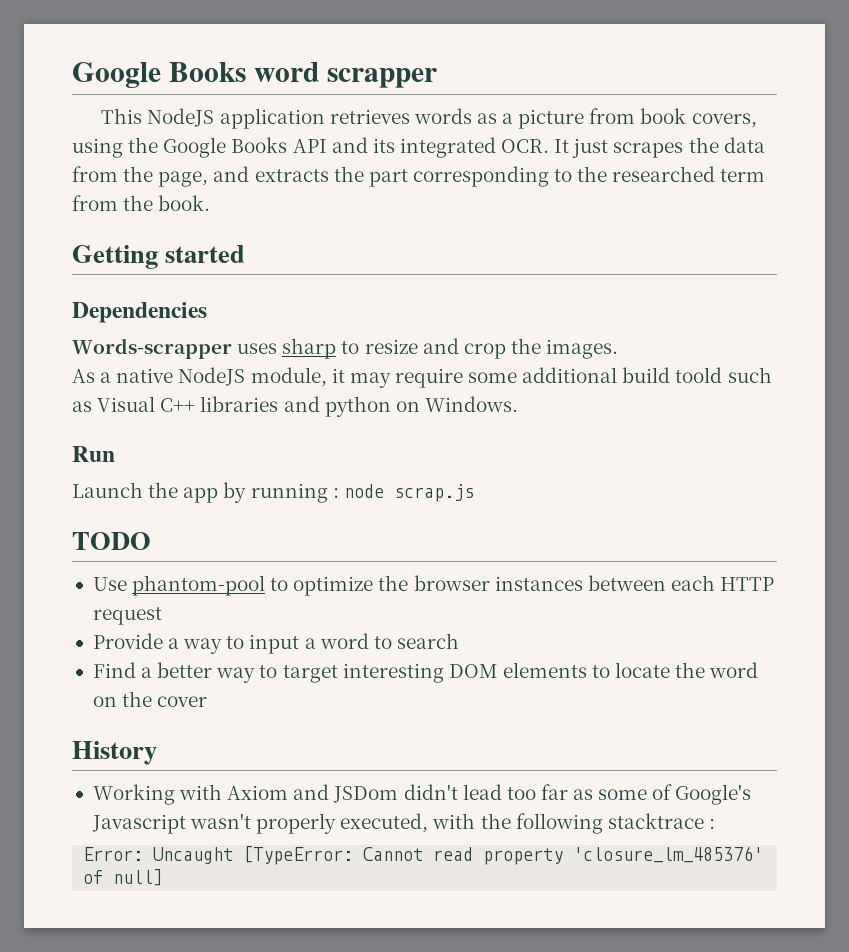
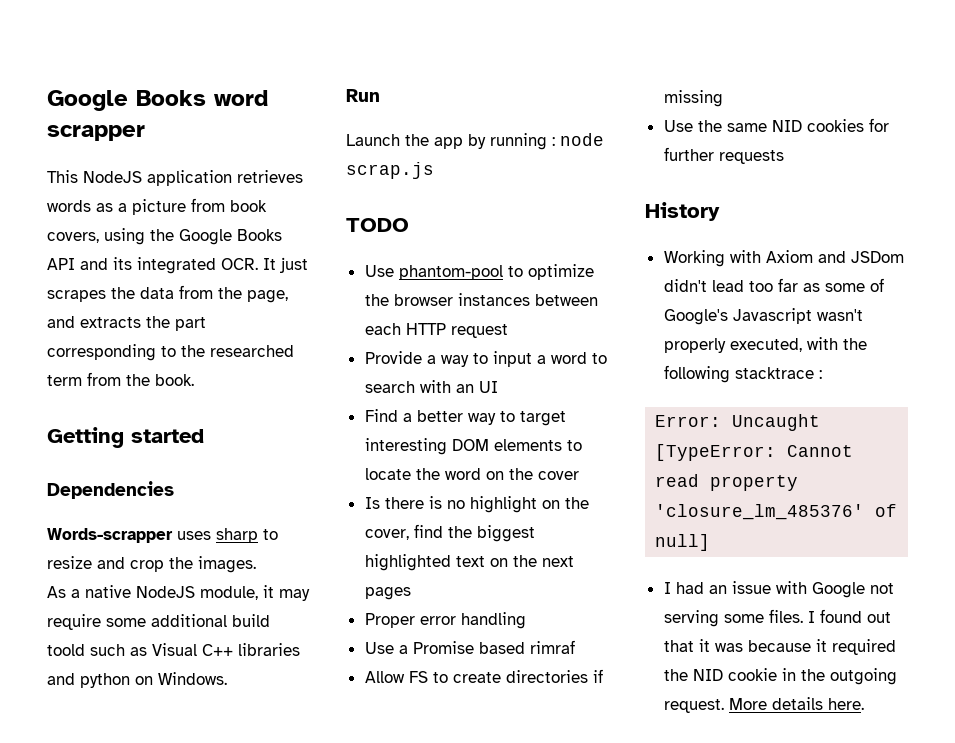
(459, 641) none -> [419,380,498,393] with an UI
(208, 701) none -> [364,496,589,513] [364,524,535,542] [364,554,574,571] [364,587,411,600] [364,612,526,629] [364,640,575,654] [364,669,603,683] [663,90,723,107] [663,118,889,132] [663,147,784,164] // Is there is no highlight on the cover, find the biggest highlighted text on the next pages // Proper error handling // Use a Promise based rimraf // Allow FS to create directories if missing // Use the same NID cookies for further requests
(164, 877) none -> [663,581,894,598] [663,609,891,627] [663,639,896,655] [663,668,897,685] [663,697,864,713] // I had an issue with Google not serving some files. I found out that it was because it required the NID cookie in the outgoing request. More details here.

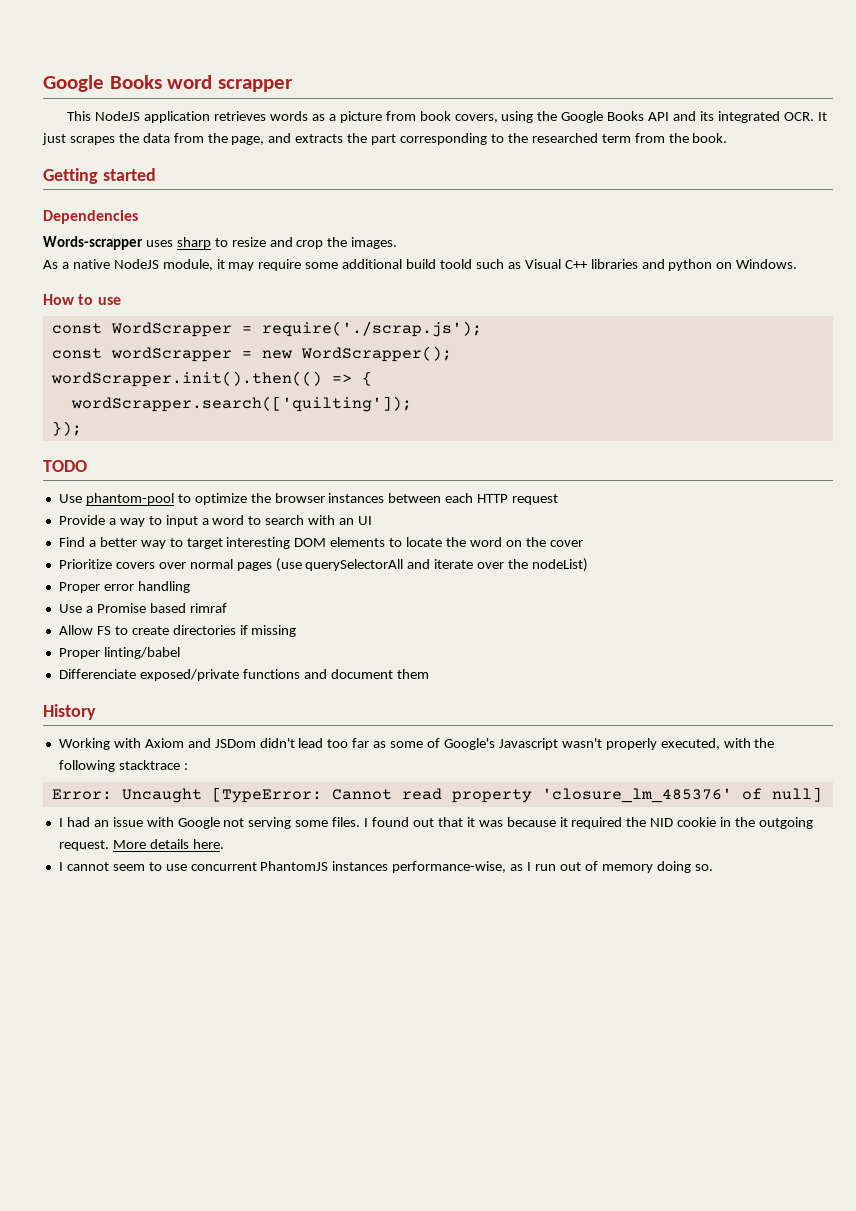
[346,89,380,102] [346,133,604,150] [346,162,434,179] Run // Launch the app by running : node scrap.js -> [43,294,121,305] [51,321,482,337] [51,346,452,362] [50,371,372,387] [70,396,412,412] [51,421,82,436] How to use // const WordScrapper = require('./scrap.js'); // const wordScrapper = new WordScrapper(); // wordScrapper.init().then(() => { // wordScrapper.search(['quilting']); // });
[364,496,589,513] [364,524,535,542] [364,554,574,571] [364,587,411,600] Is there is no highlight on the cover, find the biggest highlighted text on the next pages -> [58,558,589,572] Prioritize covers over normal pages (use querySelectorAll and iterate over the nodeList)
[663,118,889,132] [663,147,784,164] Use the same NID cookies for further requests -> [58,647,180,659] [58,669,429,681] Proper linting/babel // Differenciate exposed/private functions and document them
(864, 704) none -> [58,861,713,873] // I cannot seem to use concurrent PhantomJS instances performance-wise, as I run out of memory doing so.

